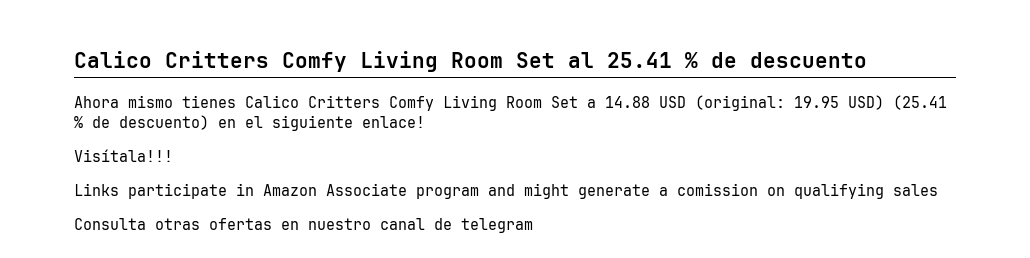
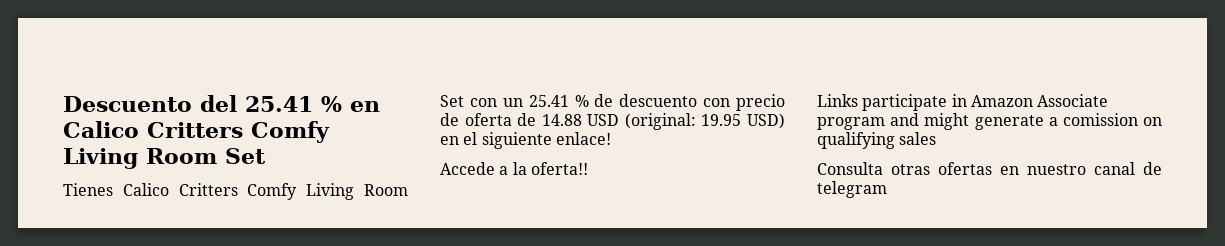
[74,51,867,72] [74,95,596,111] Calico Critters Comfy Living Room Set al 25.41 % de descuento // Ahora mismo tienes Calico Critters Comfy Living Room Set a -> [63,95,380,112] [63,121,330,143] [63,148,266,169] [63,183,408,200] [440,94,785,111] [440,113,537,126] Descuento del 25.41 % en Calico Critters Comfy Living Room Set // Tienes Calico Critters Comfy Living Room Set con un 25.41 % de descuento con precio de oferta de
[893,95,947,110] [74,115,209,130] (25.41 % de descuento) -> (785, 121) none
[74,149,173,162] Visítala!!! -> [440,162,588,175] Accede a la oferta!!

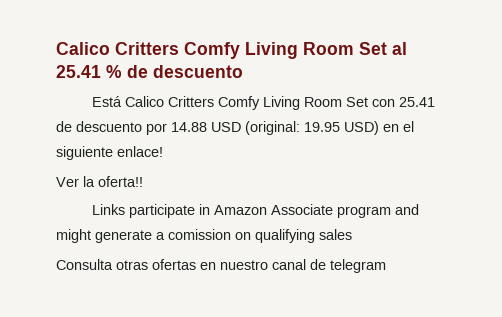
[63,95,380,112] [63,121,330,143] [63,148,266,169] [63,183,113,196] Descuento del 25.41 % en Calico Critters Comfy Living Room Set // Tienes -> [56,42,407,59] [56,65,243,78] [92,96,123,107] Calico Critters Comfy Living Room Set al 25.41 % de descuento // Está
[502,94,785,111] [440,113,537,126] un 25.41 % de descuento con precio de oferta de -> [399,97,436,107] [56,121,167,135] 25.41 de descuento por
[440,162,509,175] Accede a -> [56,177,79,187] Ver

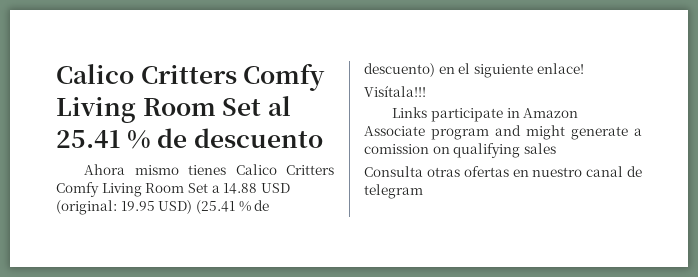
[92,96,436,110] [56,121,167,135] Está Calico Critters Comfy Living Room Set con 25.41 de descuento por -> [84,164,334,175] [56,182,220,197] Ahora mismo tienes Calico Critters Comfy Living Room Set a
(379, 128) none -> [195,200,270,214] [364,63,435,77] (25.41 % de descuento)
[56,176,143,187] Ver la oferta!! -> [364,86,426,97] Visítala!!!

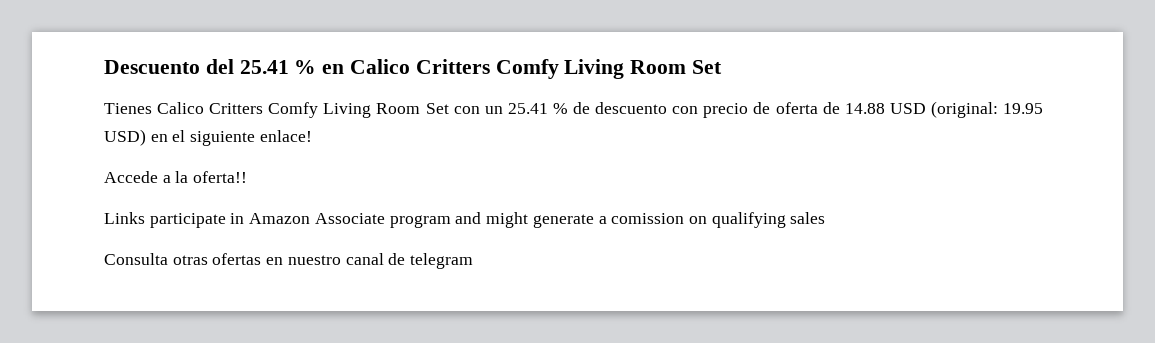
[56,63,326,91] [56,96,291,123] [56,128,323,149] [84,164,334,175] [56,182,220,197] Calico Critters Comfy Living Room Set al 25.41 % de descuento // Ahora mismo tienes Calico Critters Comfy Living Room Set a -> [104,59,723,79] [104,102,840,118] Descuento del 25.41 % en Calico Critters Comfy Living Room Set // Tienes Calico Critters Comfy Living Room Set con un 25.41 % de descuento con precio de oferta de
[195,200,270,214] [364,63,435,77] (25.41 % de descuento) -> (146, 137) none
[364,86,426,97] Visítala!!! -> [104,171,248,183] Accede a la oferta!!

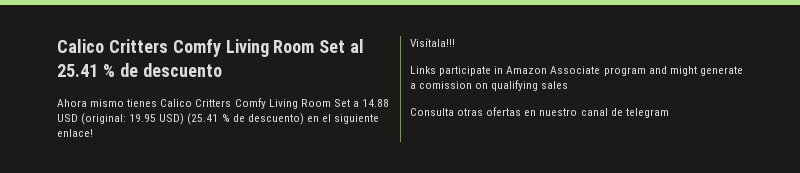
[104,59,723,79] [104,102,840,118] Descuento del 25.41 % en Calico Critters Comfy Living Room Set // Tienes Calico Critters Comfy Living Room Set con un 25.41 % de descuento con precio de oferta de -> [57,39,365,57] [57,63,222,77] [57,98,359,109] Calico Critters Comfy Living Room Set al 25.41 % de descuento // Ahora mismo tienes Calico Critters Comfy Living Room Set a
(146, 137) none -> [187,113,304,125] (25.41 % de descuento)
[104,171,248,183] Accede a la oferta!! -> [410,38,455,47] Visítala!!!

